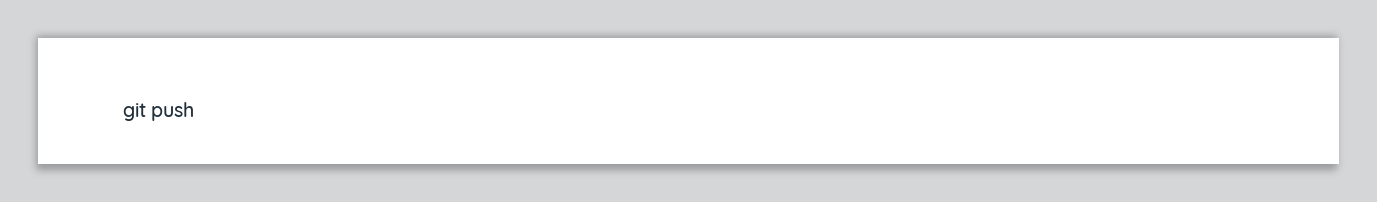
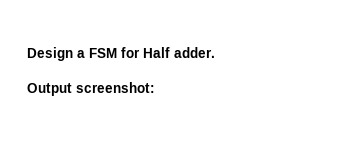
[123,102,195,121] git push -> [27,47,215,61] [27,82,155,96] Design a FSM for Half adder. // Output screenshot:

